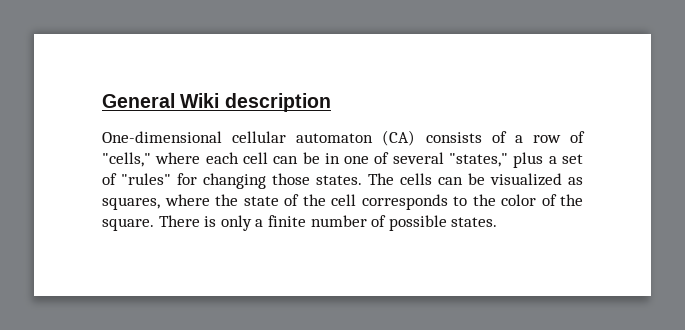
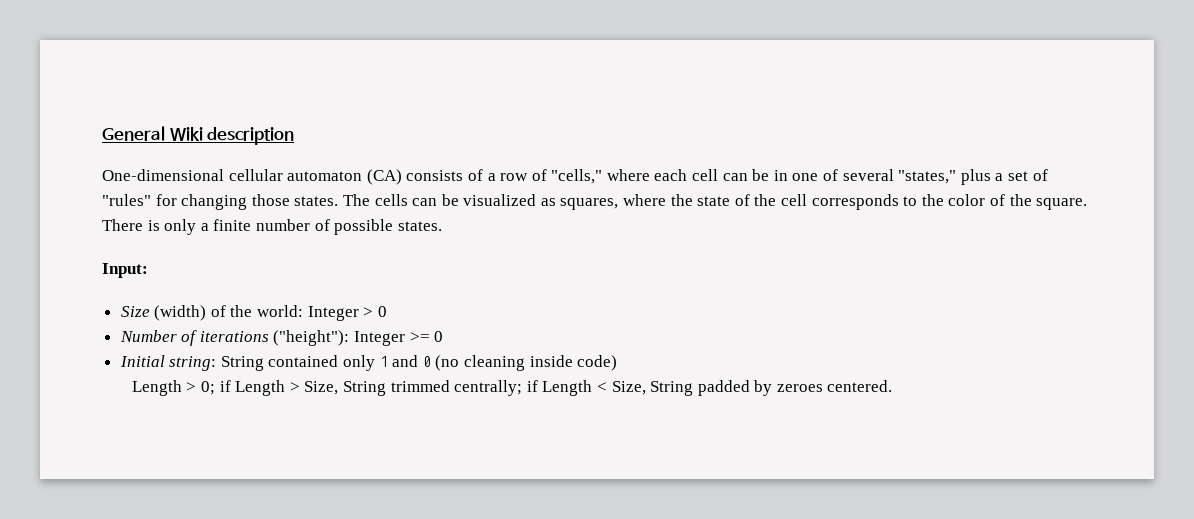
(498, 222) none -> [102,263,148,278] [120,305,387,321] [119,330,444,346] [119,355,618,371] [131,380,893,396] // Input: // Size (width) of the world: Integer > 0 // Number of iterations ("height"): Integer >= 0 // Initial string: String contained only 1 and 0 (no cleaning inside code) // Length > 0; if Length > Size, String trimmed centrally; if Length < Size, String padded by zeroes centered.

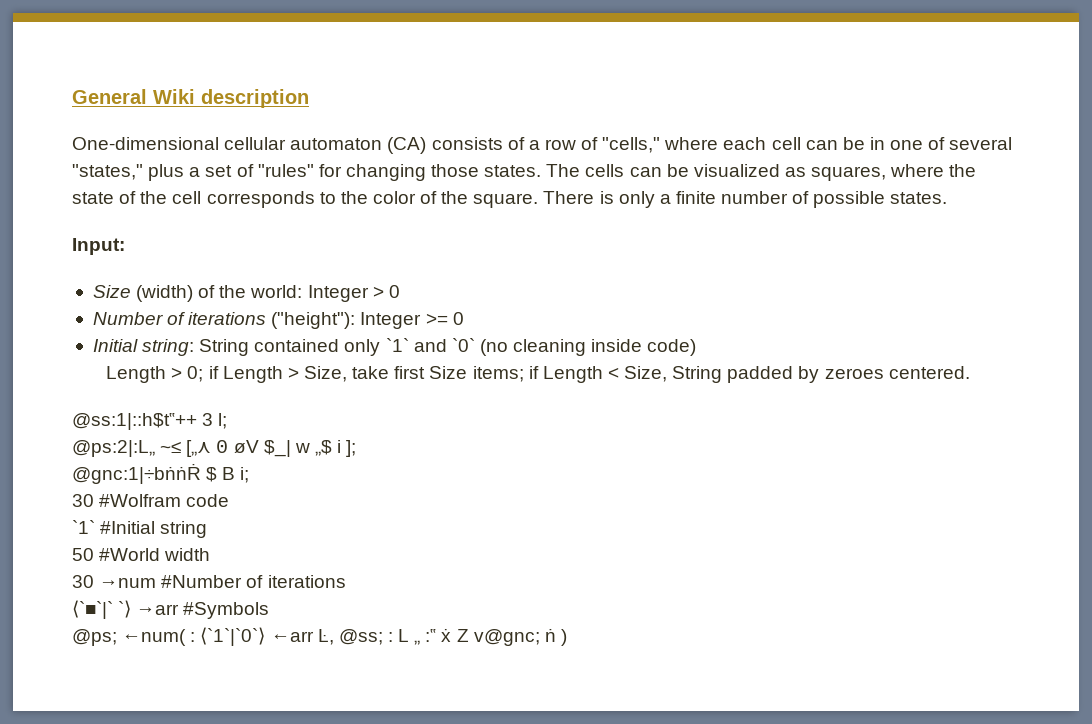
[379,355,431,367] 1 and 0 -> [385,338,475,352] `1` and `0`
[342,380,523,396] String trimmed centrally; -> [352,366,524,382] take first Size items;
(893, 386) none -> [72,413,228,430] [72,440,357,457] [72,463,250,484] [72,494,230,507] [72,520,208,538] [72,548,211,561] [72,575,346,588] [72,600,270,619] [72,627,567,646] // @ss:1|::h$t‟++ 3 l; // @ps:2|:L„ ~≤ [„⋏ 0 øV $_| w „$ i ]; // @gnc:1|÷bṅṅṘ $ B i; // 30 #Wolfram code // `1` #Initial string // 50 #World width // 30 →num #Number of iterations // ⟨`■`|` `⟩ →arr #Symbols // @ps; ←num( : ⟨`1`|`0`⟩ ←arr Ŀ, @ss; : L „ :‟ ẋ Z v@gnc; ṅ )

